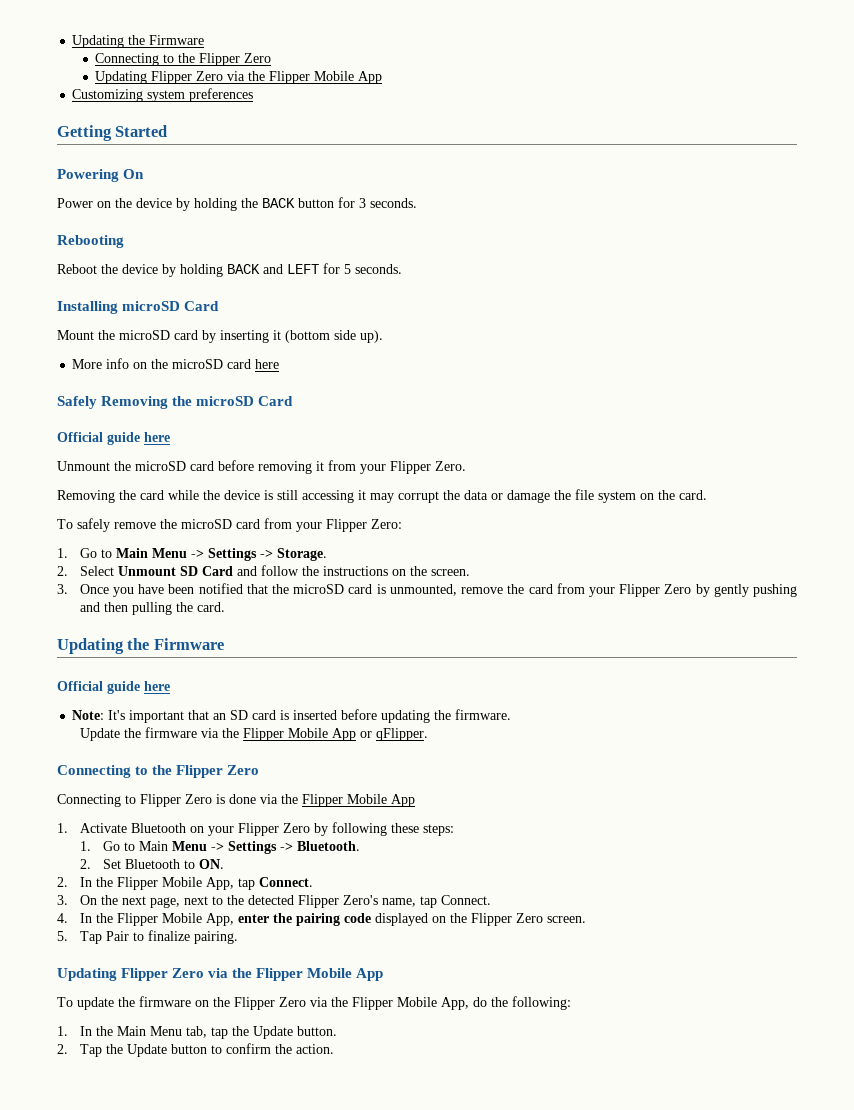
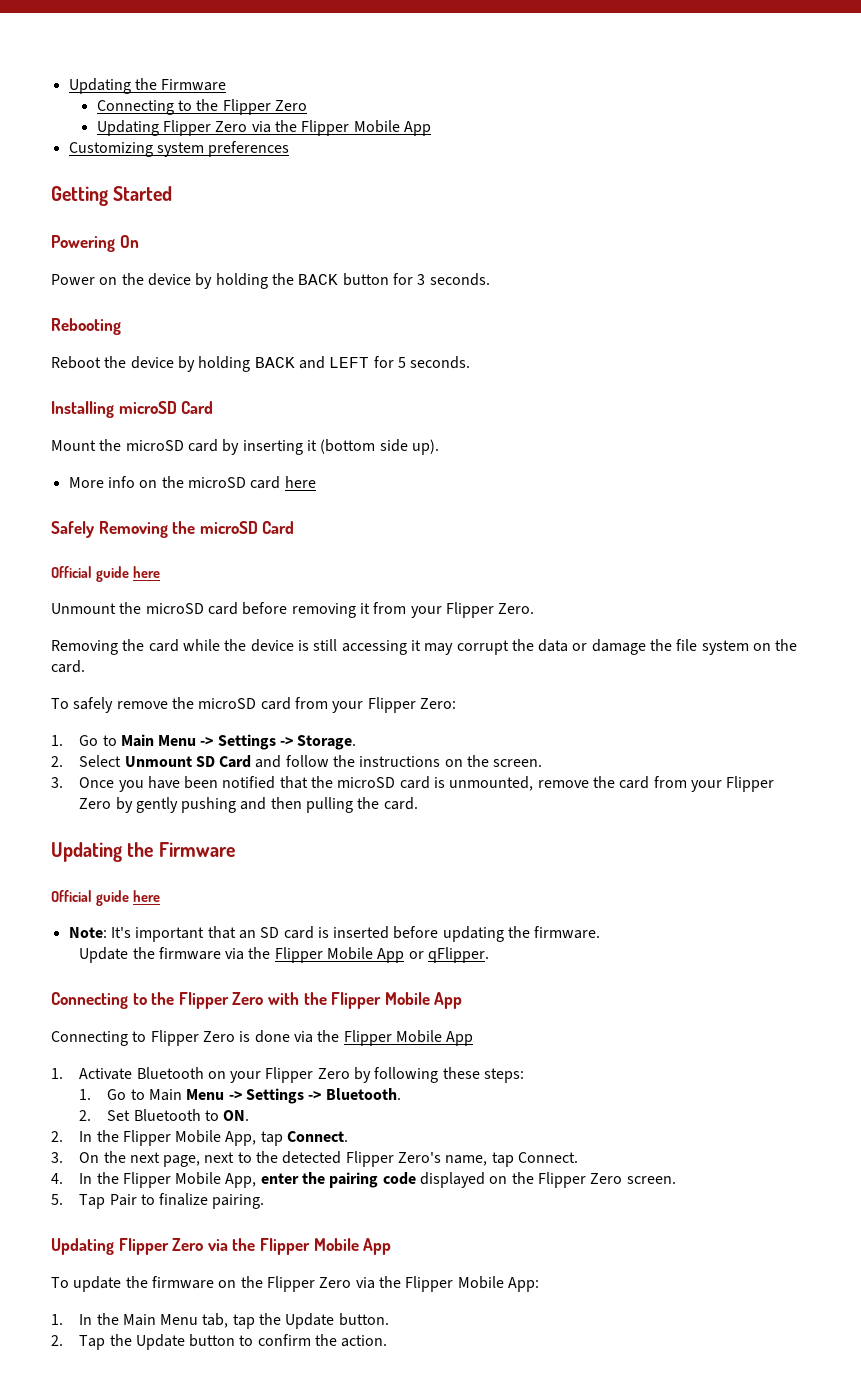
(260, 770) none -> [267,992,463,1009] with the Flipper Mobile App
[441,996,571,1010] App, do the following: -> [507,1277,539,1292] App:

